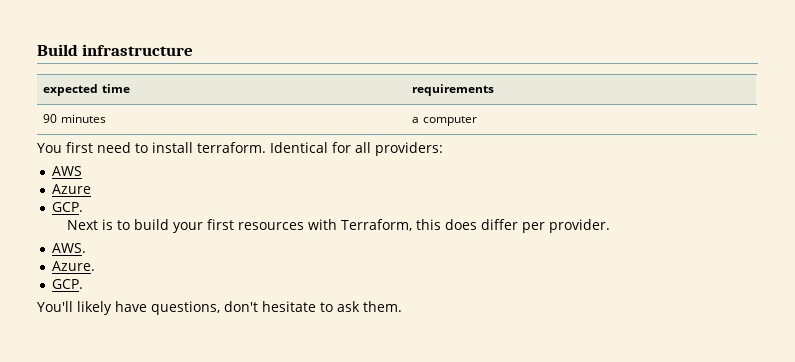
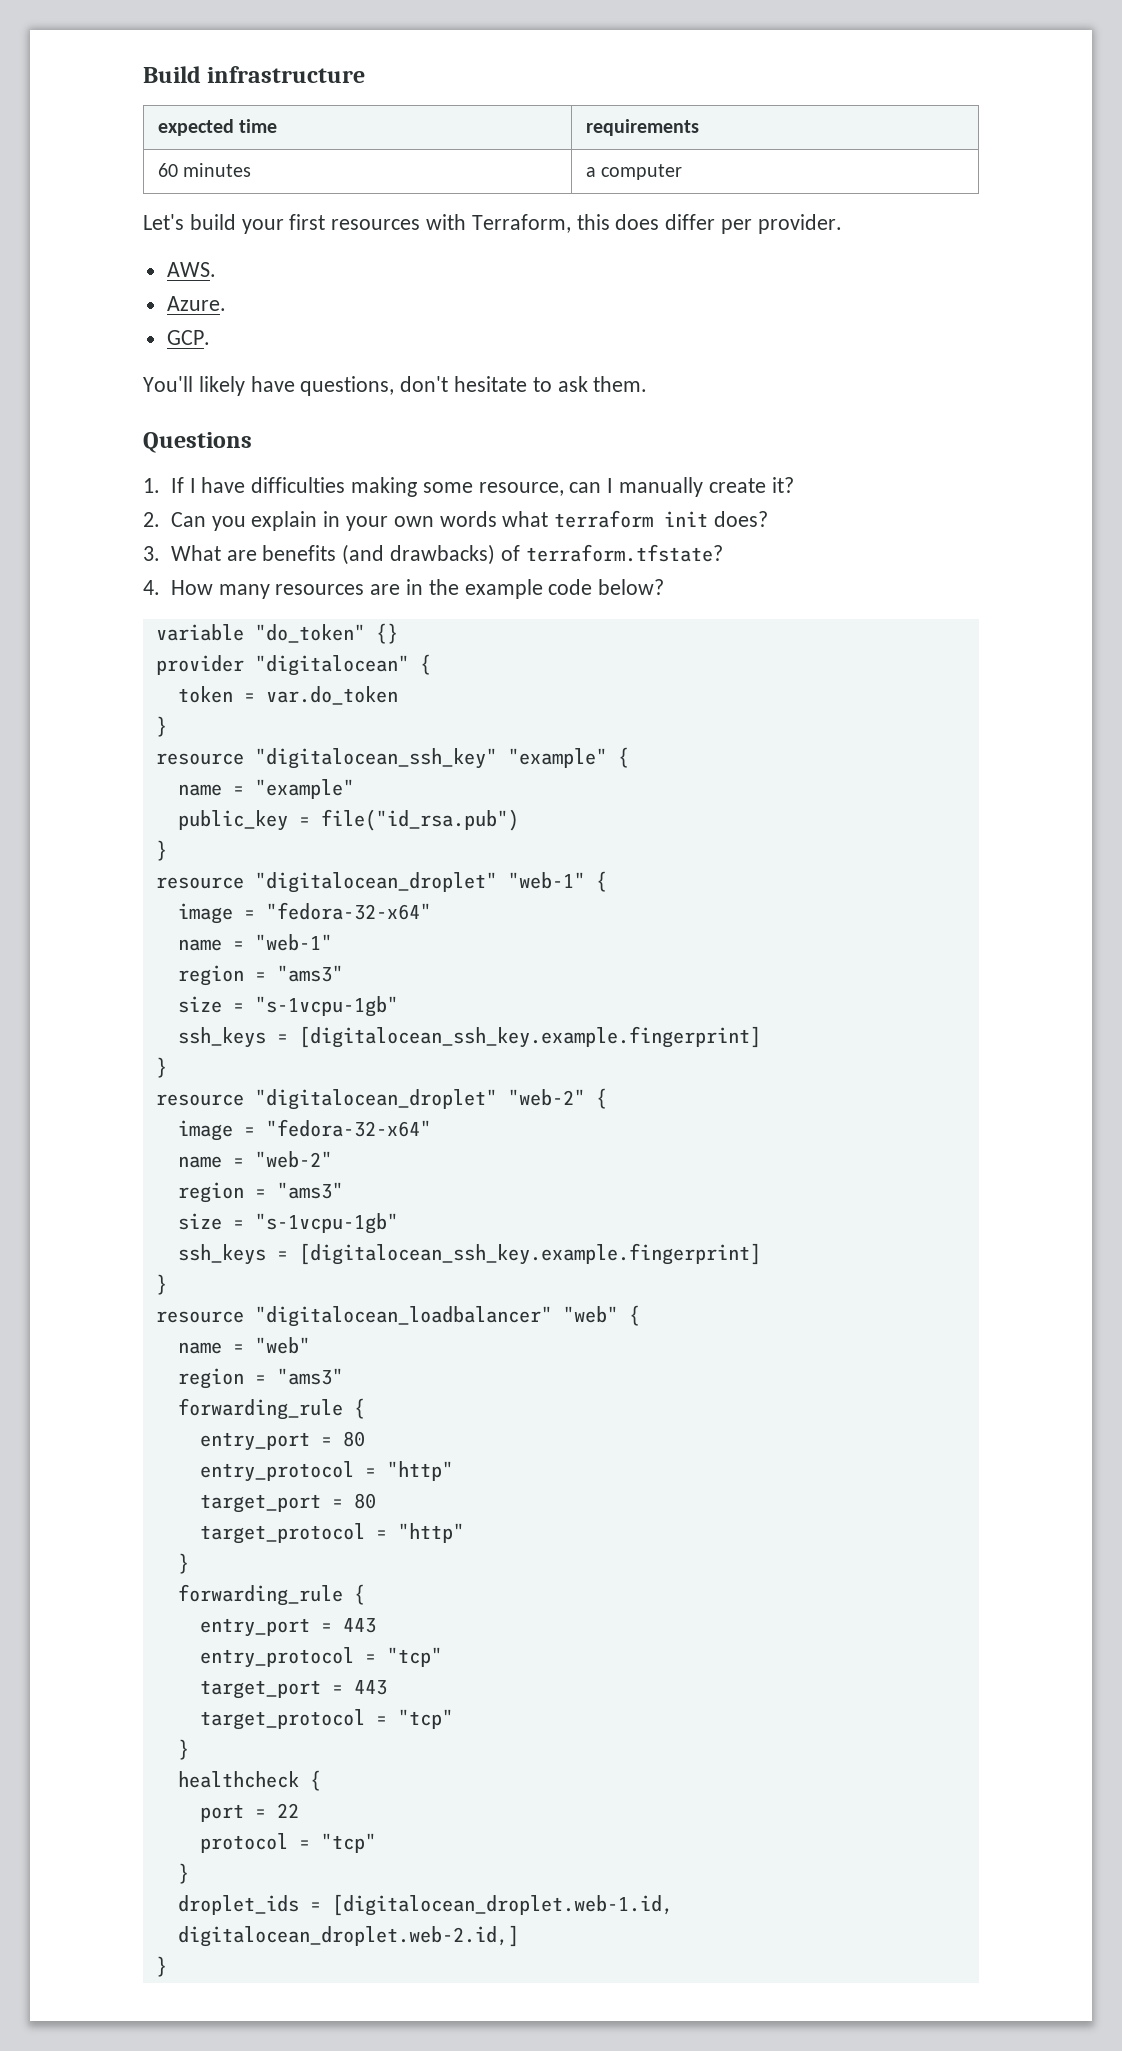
[43,114,58,123] 90 -> [157,163,178,177] 60
[37,142,443,156] [51,166,82,176] [51,184,91,194] [51,202,83,212] [66,219,130,230] You first need to install terraform. Identical for all providers: // AWS // Azure // GCP. // Next is to -> [143,214,184,230] Let's
(402, 306) none -> [143,432,252,453] [143,477,794,497] [143,510,768,531] [143,544,723,565] [143,579,665,599] [155,623,398,644] [155,654,431,676] [177,686,398,705] [155,716,167,737] [155,747,629,769] [177,779,354,799] [177,809,519,831] [155,840,167,861] [155,871,607,893] [177,902,431,924] [177,934,332,951] [177,965,343,986] [177,996,398,1017] [177,1026,761,1048] [155,1057,167,1078] [155,1088,607,1110] [177,1119,431,1141] [177,1151,332,1168] [177,1182,343,1203] [177,1213,398,1234] [177,1243,761,1265] [155,1274,167,1295] [155,1305,640,1327] [177,1337,310,1354] [177,1368,343,1389] [177,1398,365,1420] [199,1431,365,1451] [199,1461,453,1482] [199,1493,376,1513] [199,1523,464,1544] [177,1553,189,1574] [177,1584,365,1606] [199,1618,376,1637] [199,1647,442,1668] [199,1680,387,1699] [199,1709,453,1730] [177,1739,189,1760] [177,1770,321,1791] [199,1803,299,1822] [199,1833,376,1853] [177,1863,189,1884] [177,1894,673,1916] [177,1925,519,1947] [155,1956,167,1977] // Questions // 1. If I have difficulties making some resource, can I manually create it? // 2. Can you explain in your own words what terraform init does? // 3. What are benefits (and drawbacks) of terraform.tfstate? // 4. How many resources are in the example code below? // variable "do_token" {} // provider "digitalocean" { // token = var.do_token // } // resource "digitalocean_ssh_key" "example" { // name = "example" // public_key = file("id_rsa.pub") // } // resource "digitalocean_droplet" "web-1" { // image = "fedora-32-x64" // name = "web-1" // region = "ams3" // size = "s-1vcpu-1gb" // ssh_keys = [digitalocean_ssh_key.example.fingerprint] // } // resource "digitalocean_droplet" "web-2" { // image = "fedora-32-x64" // name = "web-2" // region = "ams3" // size = "s-1vcpu-1gb" // ssh_keys = [digitalocean_ssh_key.example.fingerprint] // } // resource "digitalocean_loadbalancer" "web" { // name = "web" // region = "ams3" // forwarding_rule { // entry_port = 80 // entry_protocol = "http" // target_port = 80 // target_protocol = "http" // } // forwarding_rule { // entry_port = 443 // entry_protocol = "tcp" // target_port = 443 // target_protocol = "tcp" // } // healthcheck { // port = 22 // protocol = "tcp" // } // droplet_ids = [digitalocean_droplet.web-1.id, digitalocean_droplet.web-2.id,] // }

